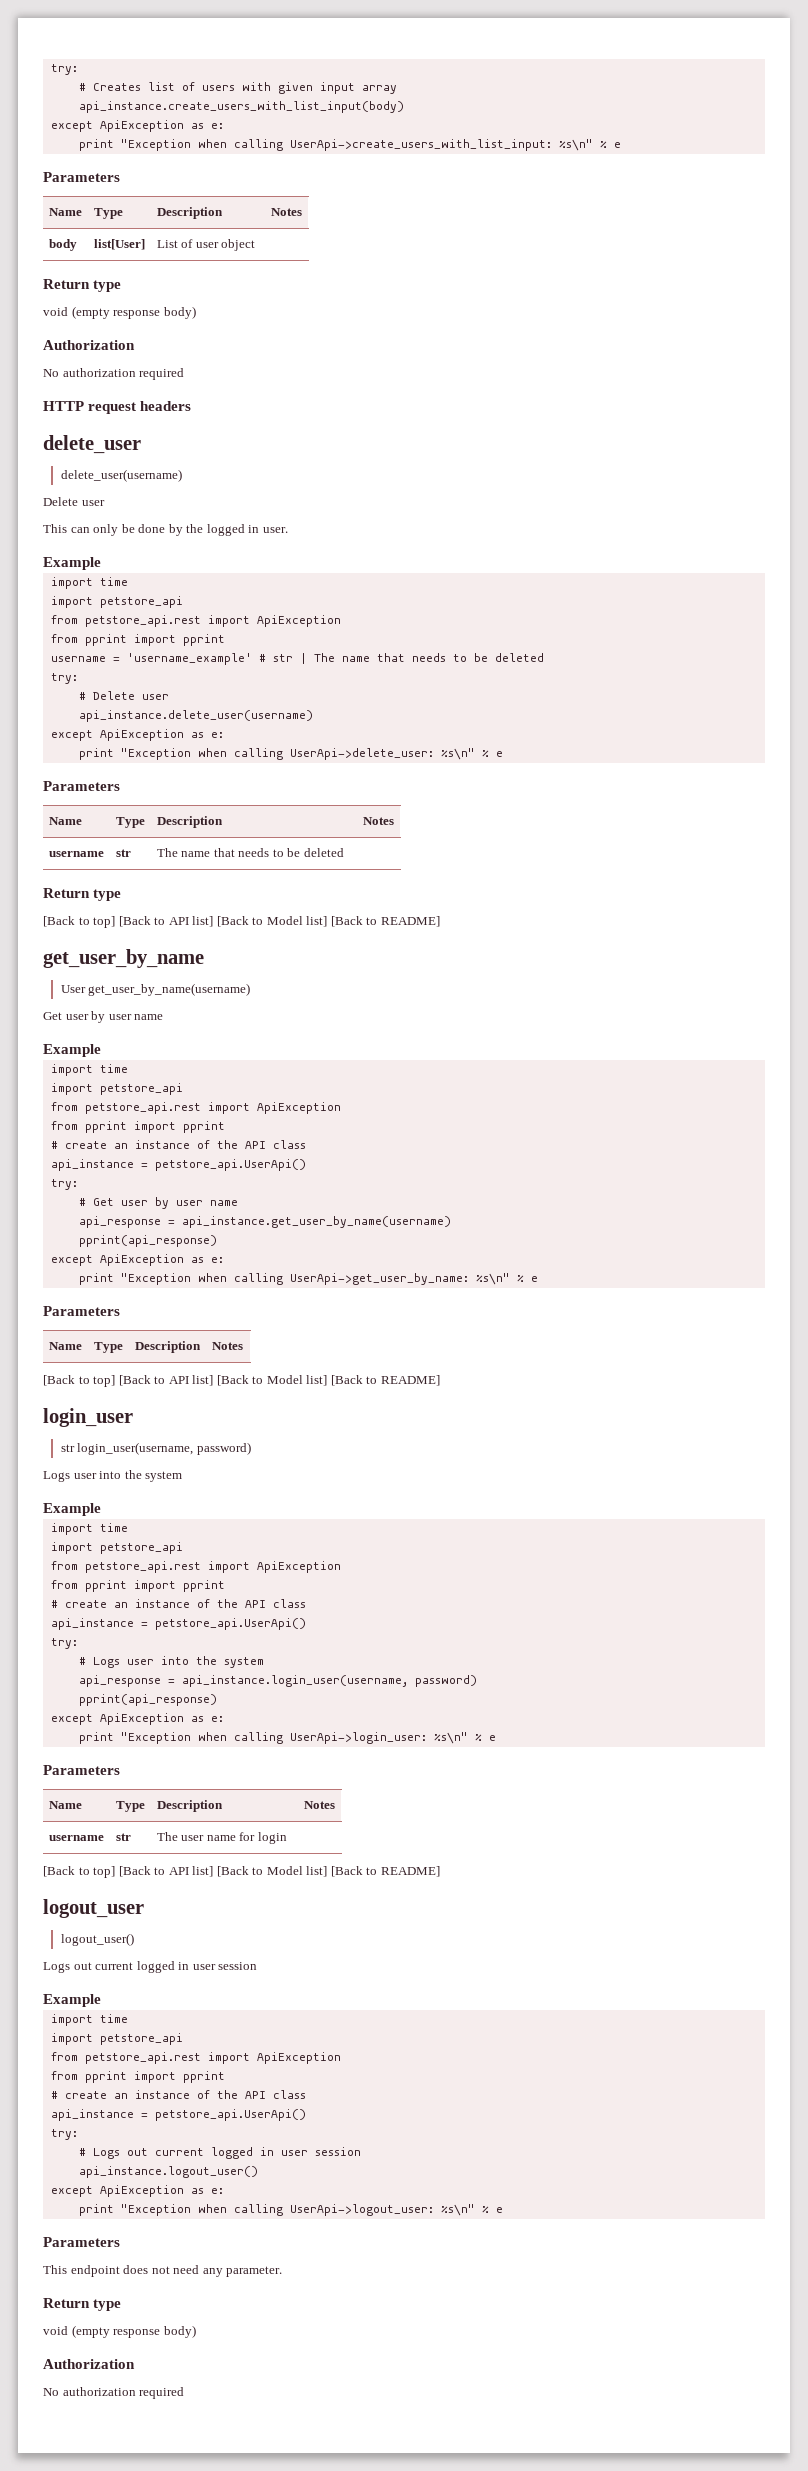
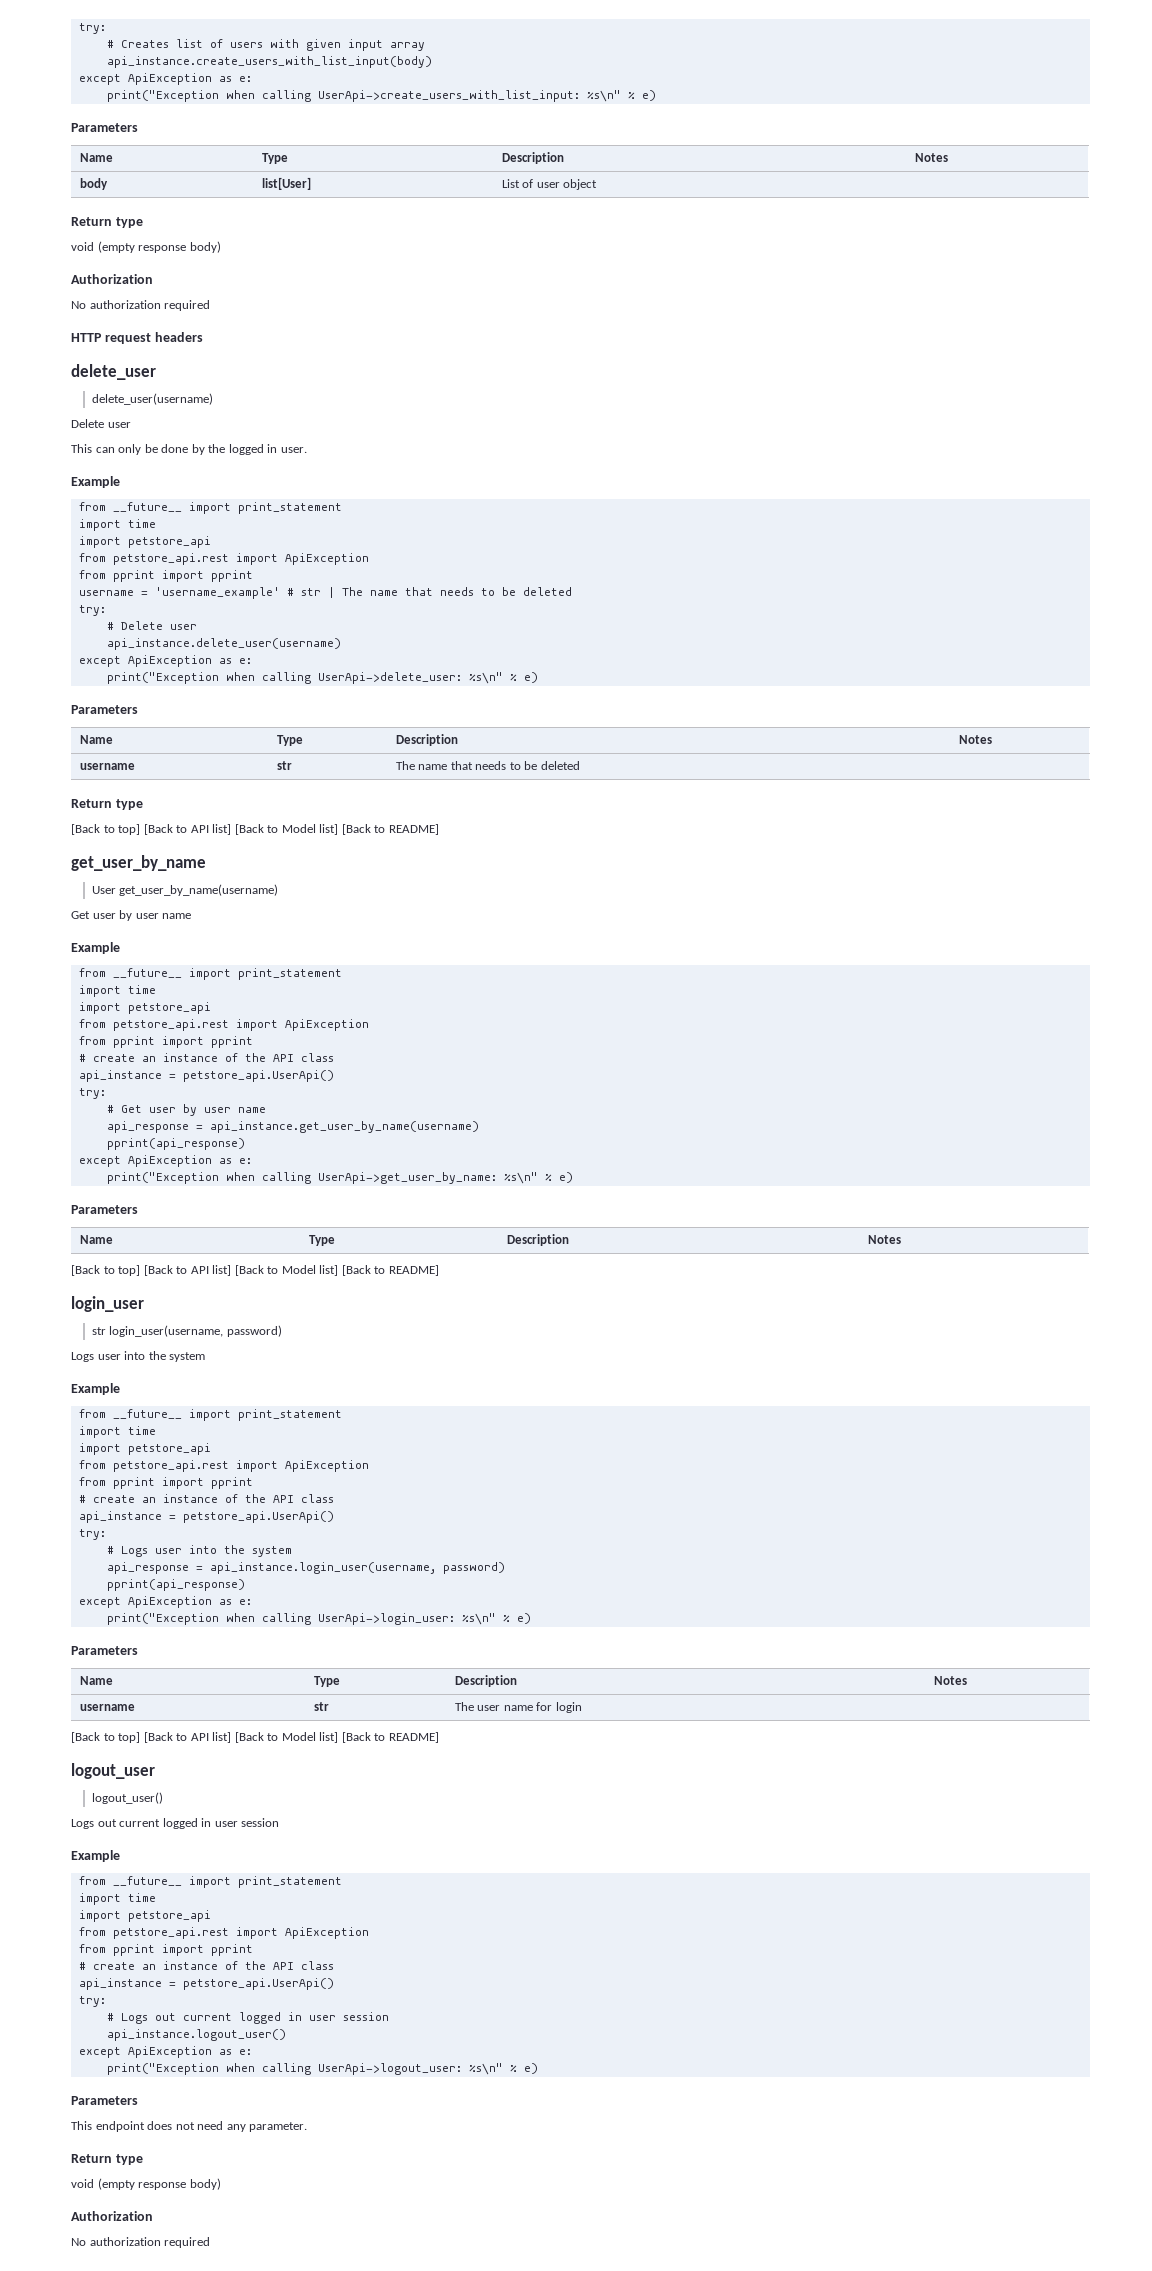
[78,139,191,151] print "Exception -> [106,90,219,102] print("Exception
[613,142,621,148] e -> [641,90,656,101] e)
(101, 563) none -> [78,502,342,514] // from __future__ import print_statement
[78,748,191,760] print "Exception -> [106,672,219,684] print("Exception
[495,751,503,757] e -> [523,672,538,683] e)
(101, 1050) none -> [78,968,342,980] // from __future__ import print_statement
[78,1273,191,1285] print "Exception -> [106,1172,219,1184] print("Exception
[530,1276,538,1282] e -> [558,1172,573,1183] e)
(101, 1509) none -> [78,1409,342,1421] // from __future__ import print_statement
[78,1732,191,1744] print "Exception -> [106,1613,219,1625] print("Exception
[488,1735,496,1741] e -> [516,1613,531,1624] e)
(101, 2000) none -> [78,1876,342,1888] // from __future__ import print_statement
[78,2204,191,2216] print "Exception -> [106,2063,219,2075] print("Exception
[495,2207,503,2213] e -> [523,2063,538,2074] e)

